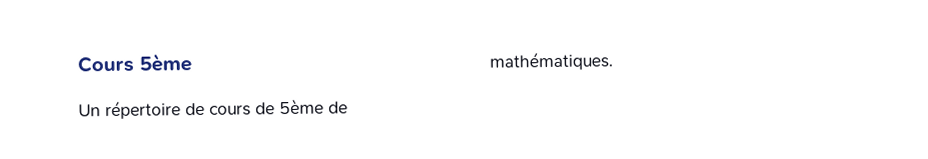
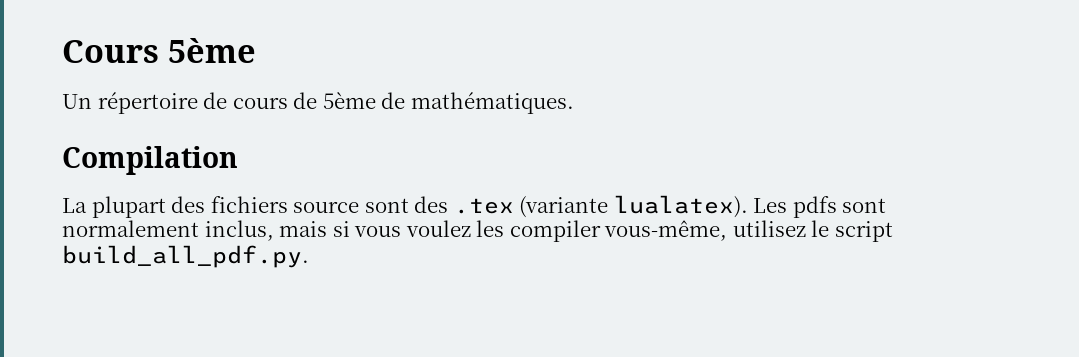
(613, 61) none -> [62,146,238,175] [62,195,887,218] [62,220,893,242] [62,245,309,268] // Compilation // La plupart des fichiers source sont des .tex (variante lualatex). Les pdfs sont normalement inclus, mais si vous voulez les compiler vous-même, utilisez le script build_all_pdf.py.

